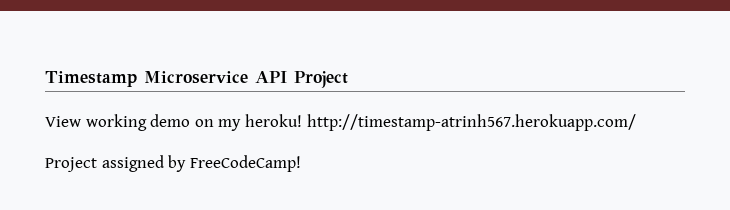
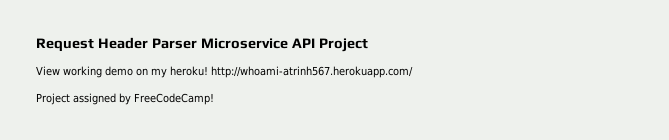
[45,71,137,87] Timestamp -> [36,37,197,52] Request Header Parser
[306,114,636,131] http://timestamp-atrinh567.herokuapp.com/ -> [211,66,413,78] http://whoami-atrinh567.herokuapp.com/

